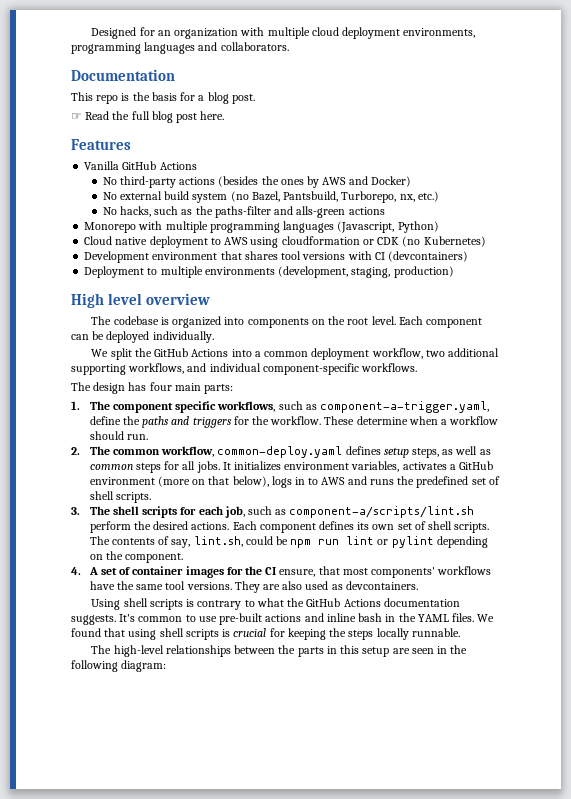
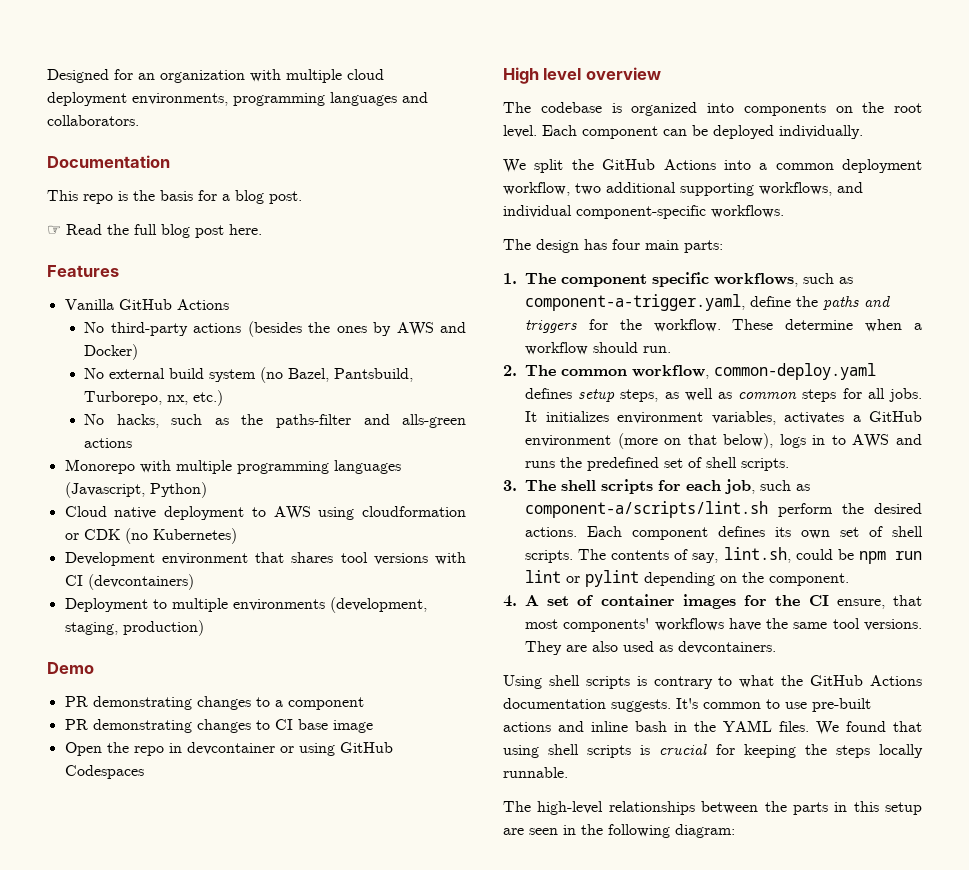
(454, 272) none -> [47,662,94,674] [64,696,364,710] [64,719,373,733] [64,742,393,756] [64,765,144,779] // Demo // PR demonstrating changes to a component // PR demonstrating changes to CI base image // Open the repo in devcontainer or using GitHub Codespaces

